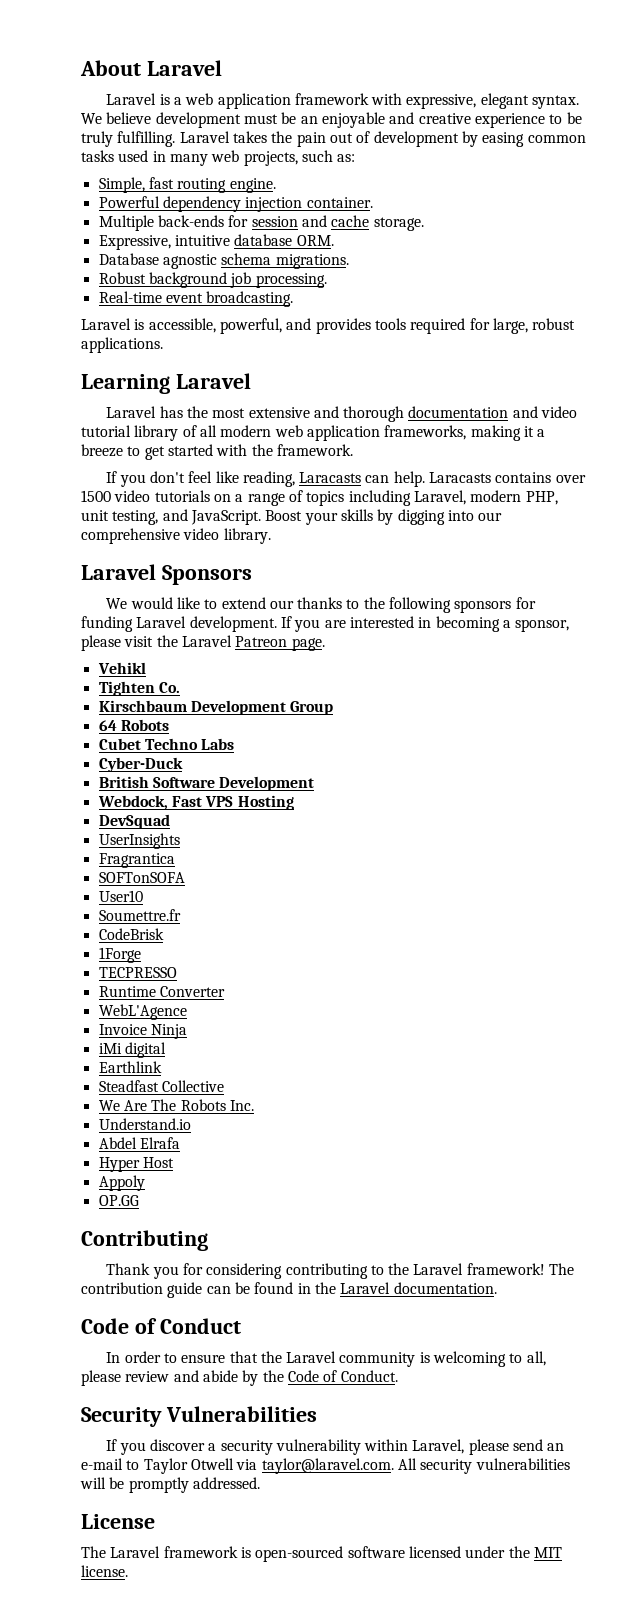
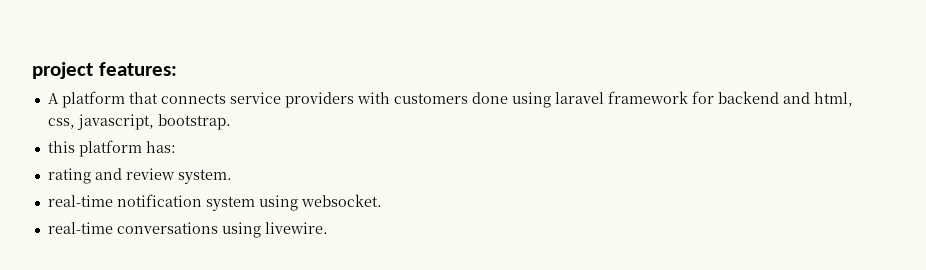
[80,60,222,76] [106,93,580,109] [81,112,582,128] [81,131,586,147] [81,150,356,166] [98,177,276,193] [98,196,373,212] [98,215,424,231] [98,234,334,250] [98,253,349,269] [98,272,327,288] [98,291,294,307] [81,318,576,334] [81,337,163,353] [81,373,251,394] [106,406,578,422] [81,425,546,441] [81,444,353,460] [106,471,586,487] [81,490,558,506] [81,509,503,525] [81,528,271,544] [81,564,252,585] [106,597,536,613] [81,616,570,632] [81,635,325,651] [97,662,146,674] [98,681,180,696] [98,700,334,715] [98,719,169,731] [98,738,235,750] [98,757,183,772] [98,776,315,791] [97,795,294,810] [98,814,170,829] [98,833,180,849] [98,853,175,868] [98,872,185,883] [98,890,143,902] [98,909,181,921] [98,928,164,940] [98,947,141,963] [98,967,177,978] [98,986,225,997] [98,1004,187,1020] [98,1024,187,1039] [98,1042,166,1058] [98,1061,162,1073] [98,1080,224,1092] [98,1099,254,1111] [98,1118,191,1130] [98,1137,180,1149] [98,1157,174,1172] [98,1175,145,1191] [98,1195,139,1206] [81,1230,208,1251] [106,1263,575,1279] [81,1282,497,1298] [81,1318,241,1334] [106,1351,546,1367] [81,1370,398,1386] [81,1406,317,1427] [106,1439,565,1455] [81,1458,570,1474] [80,1477,260,1493] [81,1514,155,1529] [81,1546,562,1562] [81,1565,128,1577] About Laravel // Laravel is a web application framework with expressive, elegant syntax. We believe development must be an enjoyable and creative experience to be truly fulfilling. Laravel takes the pain out of development by easing common tasks used in many web projects, such as: // Simple, fast routing engine. // Powerful dependency injection container. // Multiple back-ends for session and cache storage. // Expressive, intuitive database ORM. // Database agnostic schema migrations. // Robust background job processing. // Real-time event broadcasting. // Laravel is accessible, powerful, and provides tools required for large, robust applications. // Learning Laravel // Laravel has the most extensive and thorough documentation and video tutorial library of all modern web application frameworks, making it a breeze to get started with the framework. // If you don't feel like reading, Laracasts can help. Laracasts contains over 1500 video tutorials on a range of topics including Laravel, modern PHP, unit testing, and JavaScript. Boost your skills by digging into our comprehensive video library. // Laravel Sponsors // We would like to extend our thanks to the following sponsors for funding Laravel development. If you are interested in becoming a sponsor, please visit the Laravel Patreon page. // Vehikl // Tighten Co. // Kirschbaum Development Group // 64 Robots // Cubet Techno Labs // Cyber-Duck // British Software Development // Webdock, Fast VPS Hosting // DevSquad // UserInsights // Fragrantica // SOFTonSOFA // User10 // Soumettre.fr // CodeBrisk // 1Forge // TECPRESSO // Runtime Converter // WebL'Agence // Invoice Ninja // iMi digital // Earthlink // Steadfast Collective // We Are The Robots Inc. // Understand.io // Abdel Elrafa // Hyper Host // Appoly // OP.GG // Contributing // Thank you for considering contributing to the Laravel framework! The contribution guide can be found in the Laravel documentation. // Code of Conduct // In order to ensure that the Laravel community is welcoming to all, please review and abide by the Code of Conduct. // Security Vulnerabilities // If you discover a security vulnerability within Laravel, please send an e-mail to Taylor Otwell via taylor@laravel.com. All security vulnerabilities will be promptly addressed. // License // The Laravel framework is open-sourced software licensed under the MIT license. -> [32,62,177,79] [47,91,853,108] [47,114,231,130] [47,140,176,157] [47,168,232,184] [47,194,382,211] [47,222,328,238] project features: // A platform that connects service providers with customers done using laravel framework for backend and html, css, javascript, bootstrap. // this platform has: // rating and review system. // real-time notification system using websocket. // real-time conversations using livewire.

